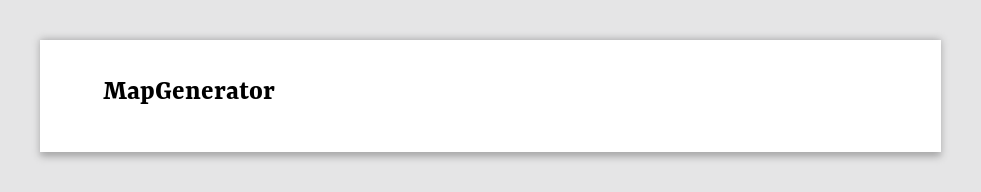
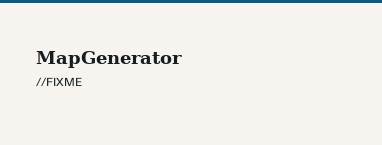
(275, 93) none -> [36,77,82,87] // //FIXME

